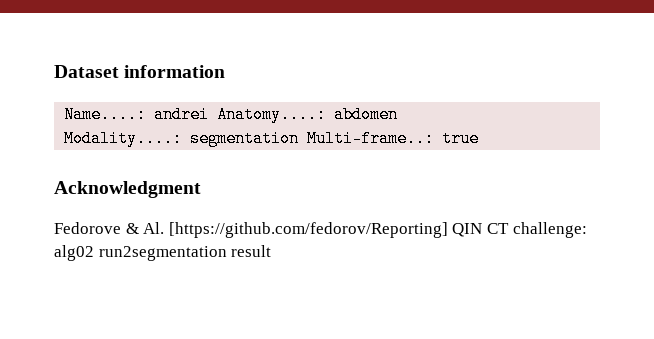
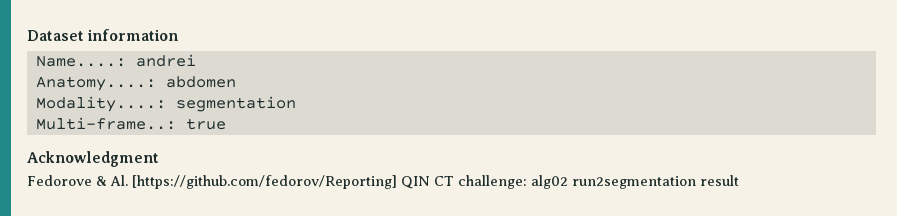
(210, 114) none -> (196, 60) //
(300, 138) none -> (296, 104) //

